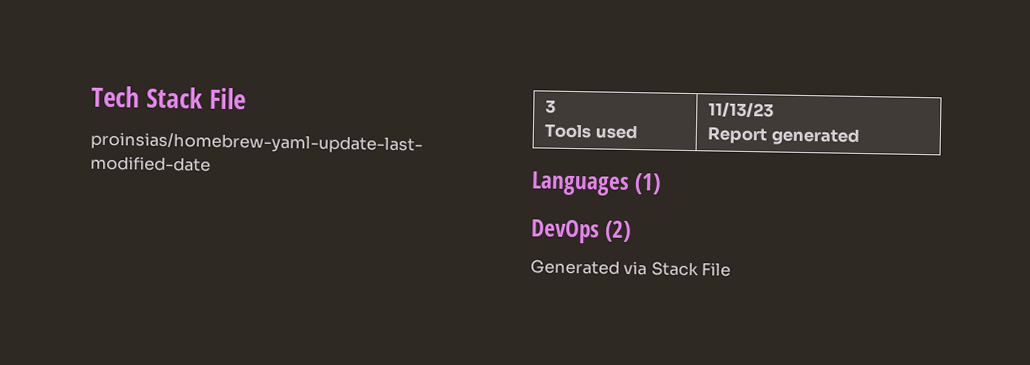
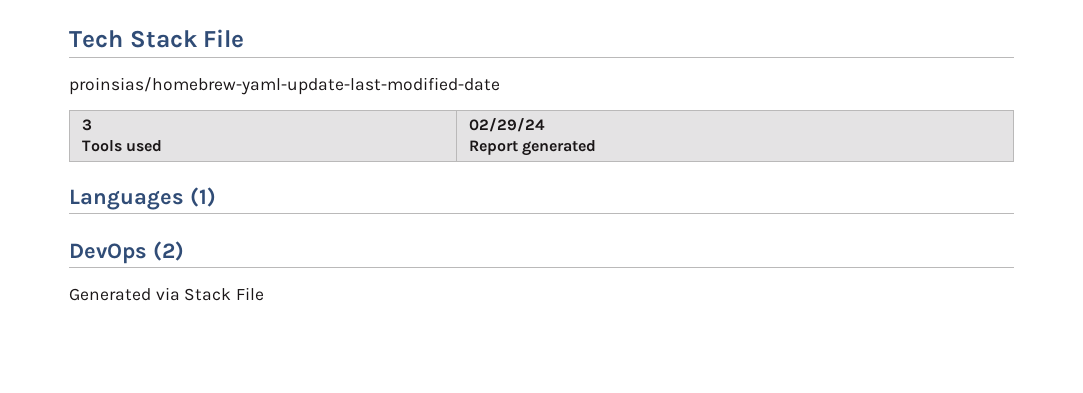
[708,102,775,118] 11/13/23 -> [468,118,545,132] 02/29/24

